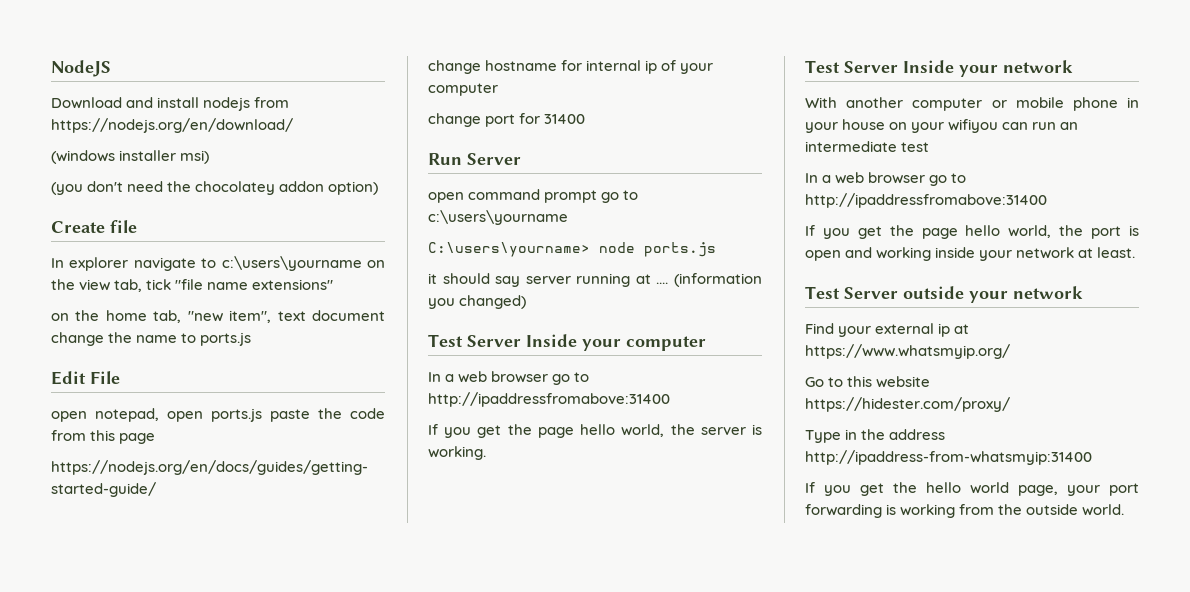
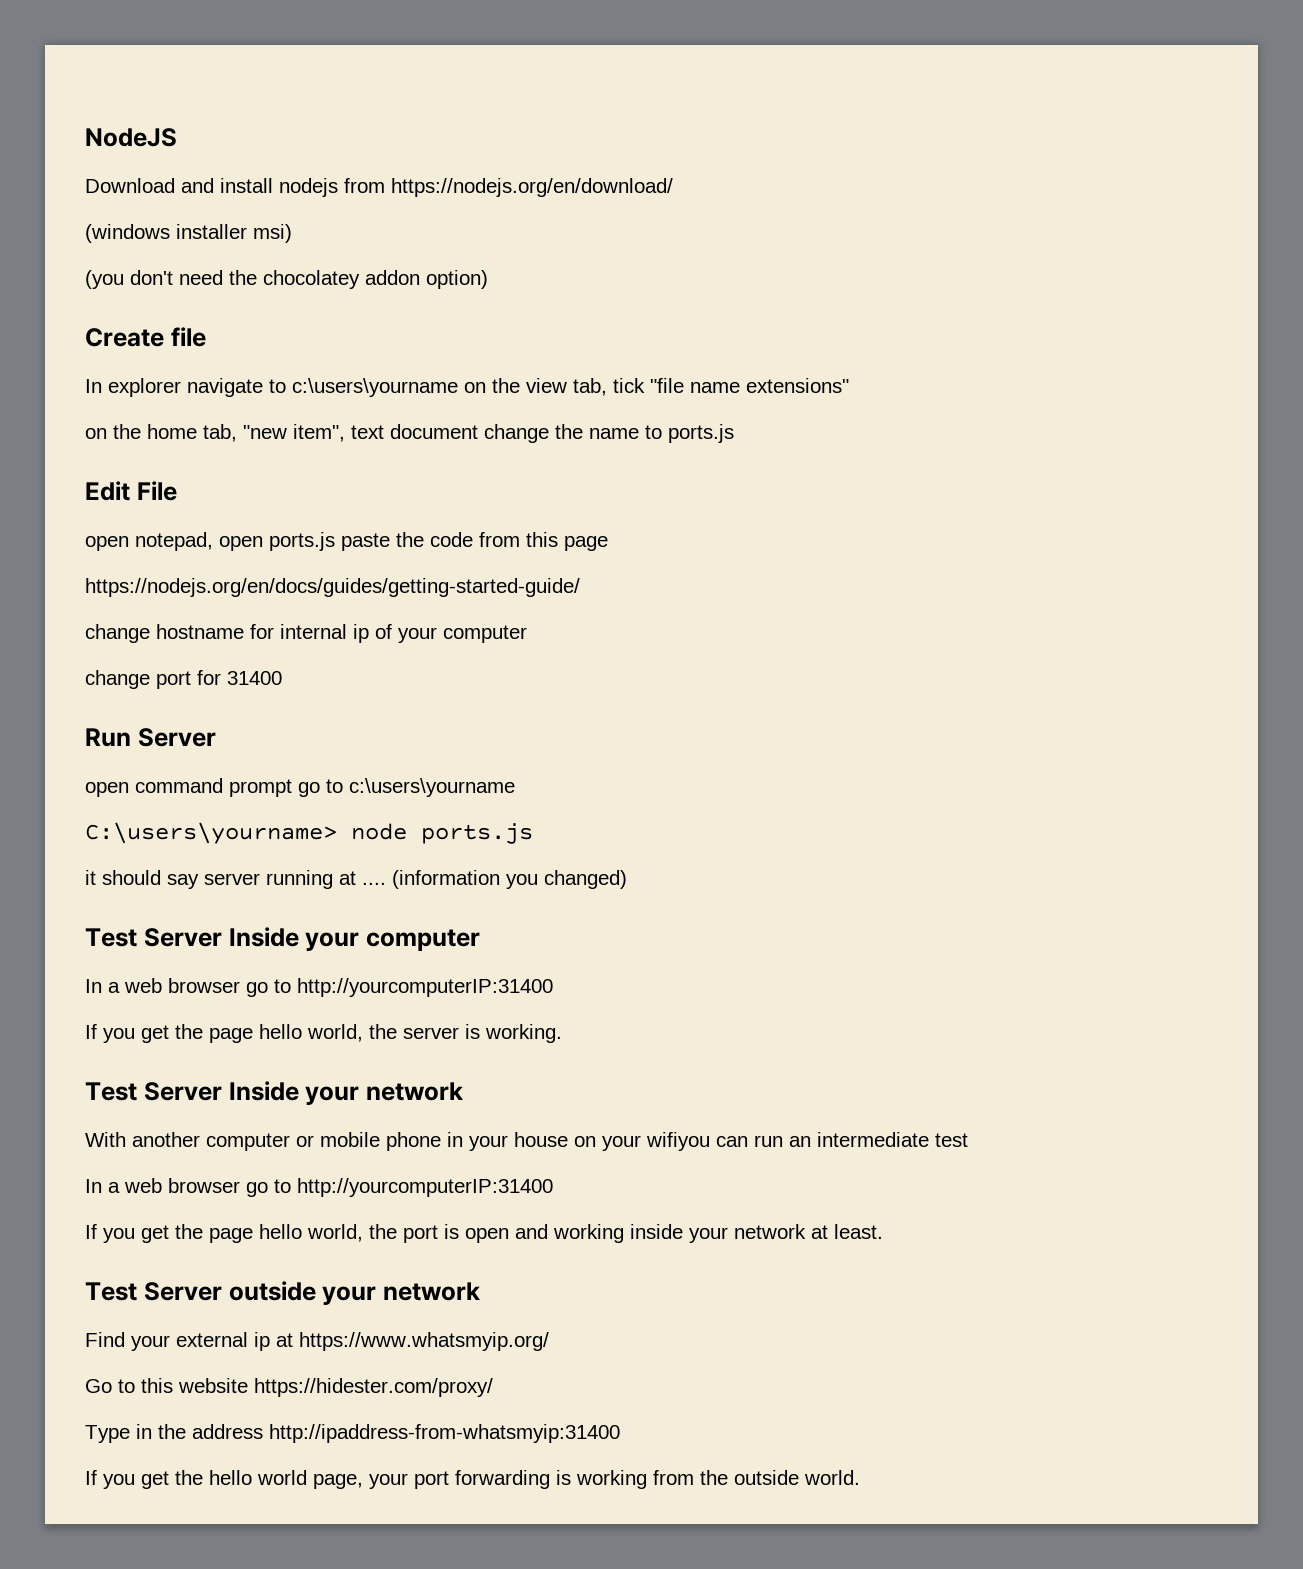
[428,392,670,407] http://ipaddressfromabove:31400 -> [297,978,553,997] http://yourcomputerIP:31400
[805,193,1047,208] http://ipaddressfromabove:31400 -> [297,1178,553,1197] http://yourcomputerIP:31400

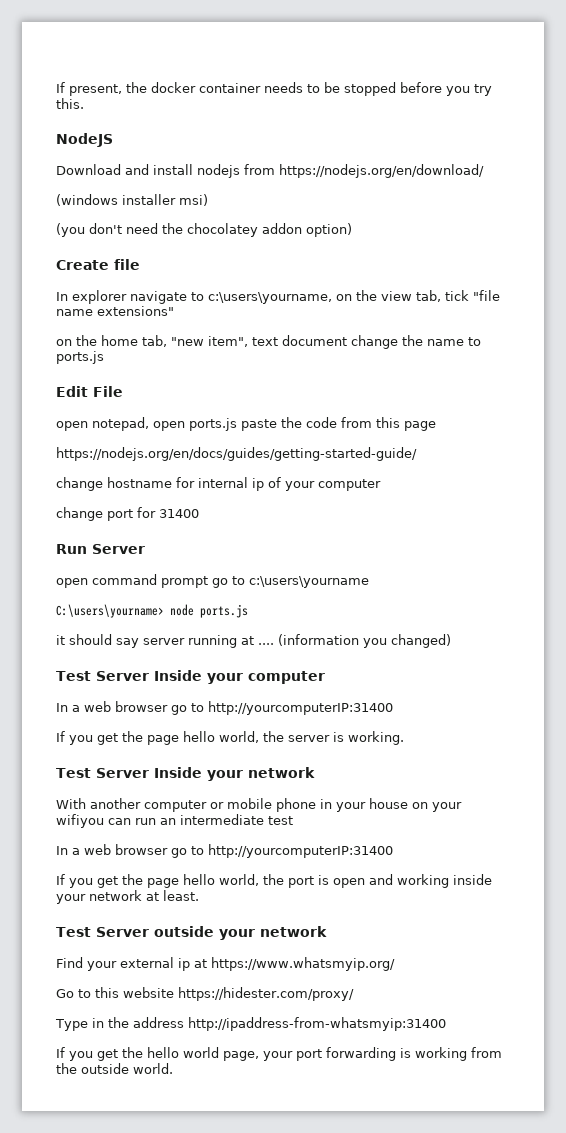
(85, 137) none -> [56,82,492,96] [56,98,84,109] If present, the docker container needs to be stopped before you try this. //
[292,378,458,397] c:\users\yourname -> [208,292,332,304] c:\users\yourname,

